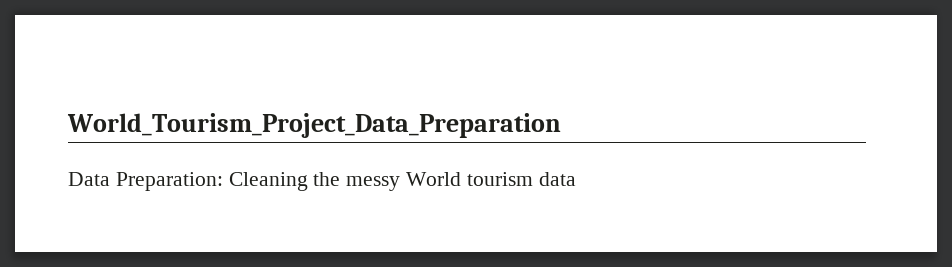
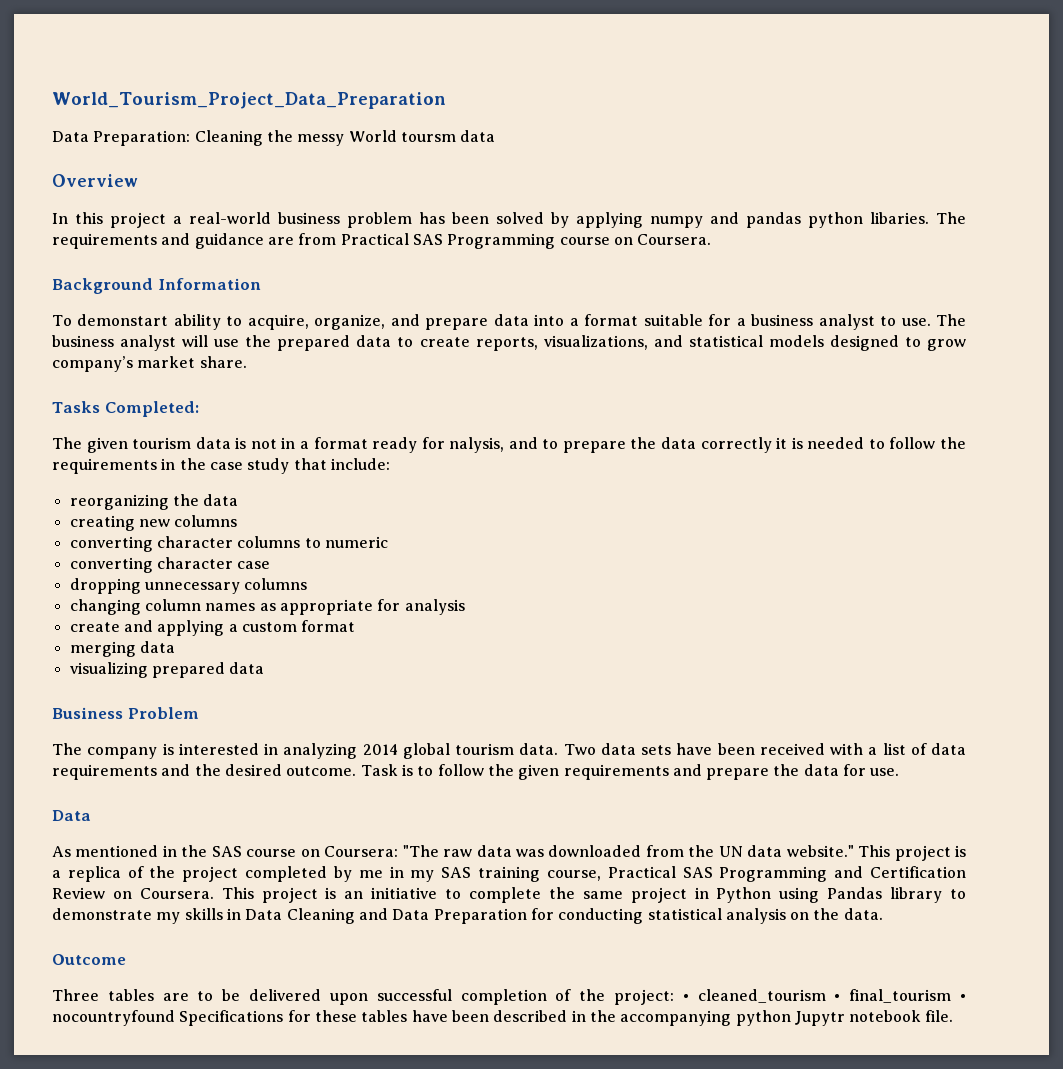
[466,172,576,186] tourism data -> [400,130,496,142] [52,174,138,187] [52,212,966,228] [52,233,712,249] [52,278,261,294] [52,314,967,330] [52,335,966,351] [52,356,247,372] [52,401,199,417] [52,437,967,453] [52,458,390,474] [69,494,239,510] [69,515,238,531] [69,536,388,552] [69,557,271,573] [69,578,308,594] [69,599,465,615] [69,620,356,636] [69,641,175,657] [69,662,265,678] [52,707,199,719] [52,743,967,759] [52,764,900,780] [52,810,91,821] [52,845,967,861] [52,866,967,882] [52,887,967,903] [52,908,883,924] [52,954,126,965] [52,989,966,1005] [52,1010,954,1026] toursm data // Overview // In this project a real-world business problem has been solved by applying numpy and pandas python libaries. The requirements and guidance are from Practical SAS Programming course on Coursera. // Background Information // To demonstart ability to acquire, organize, and prepare data into a format suitable for a business analyst to use. The business analyst will use the prepared data to create reports, visualizations, and statistical models designed to grow company’s market share. // Tasks Completed: // The given tourism data is not in a format ready for nalysis, and to prepare the data correctly it is needed to follow the requirements in the case study that include: // reorganizing the data // creating new columns // converting character columns to numeric // converting character case // dropping unnecessary columns // changing column names as appropriate for analysis // create and applying a custom format // merging data // visualizing prepared data // Business Problem // The company is interested in analyzing 2014 global tourism data. Two data sets have been received with a list of data requirements and the desired outcome. Task is to follow the given requirements and prepare the data for use. // Data // As mentioned in the SAS course on Coursera: "The raw data was downloaded from the UN data website." This project is a replica of the project completed by me in my SAS training course, Practical SAS Programming and Certification Review on Coursera. This project is an initiative to complete the same project in Python using Pandas library to demonstrate my skills in Data Cleaning and Data Preparation for conducting statistical analysis on the data. // Outcome // Three tables are to be delivered upon successful completion of the project: • cleaned_tourism • final_tourism • nocountryfound Specifications for these tables have been described in the accompanying python Jupytr notebook file.

